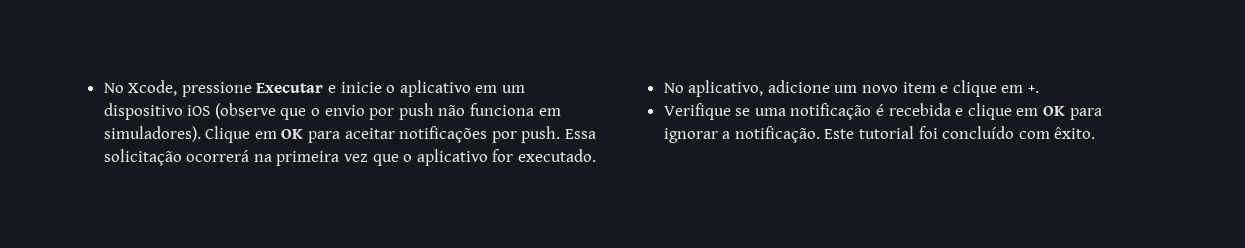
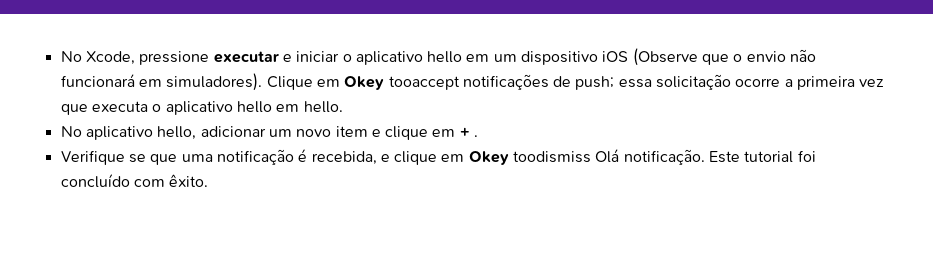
[256,80,471,97] Executar e inicie o aplicativo -> [213,51,463,65] executar e iniciar o aplicativo hello
[214,103,276,119] (observe -> [632,48,698,66] (Observe
[369,103,561,120] [103,126,597,143] [103,149,272,166] por push não funciona em simuladores). Clique em OK para aceitar notificações por push. Essa solicitação ocorrerá na -> [790,49,817,62] [60,73,793,91] não funcionará em simuladores). Clique em Okey tooaccept notificações de push; essa solicitação ocorre a
[403,149,597,166] [663,80,830,97] o aplicativo for executado. // No aplicativo, adicione -> [91,101,343,115] [60,126,266,140] executa o aplicativo hello em hello. // No aplicativo hello, adicionar
[1028,85,1040,93] +. -> [459,127,479,137] + .
(751, 112) none -> [150,154,178,165] que
[888,103,1102,120] [663,128,731,143] recebida e clique em OK para ignorar a -> [311,149,620,165] recebida, e clique em Okey toodismiss Olá

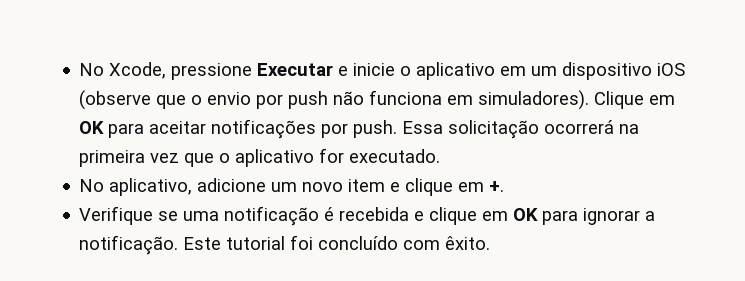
[213,51,463,65] executar e iniciar o aplicativo hello -> [257,62,496,80] Executar e inicie o aplicativo
[632,48,698,66] (Observe -> [79,90,152,110] (observe
[790,49,817,62] [60,73,793,91] não funcionará em simuladores). Clique em Okey tooaccept notificações de push; essa solicitação ocorre a -> [256,90,676,110] [79,119,640,139] por push não funciona em simuladores). Clique em OK para aceitar notificações por push. Essa solicitação ocorrerá na
[91,101,343,115] [60,126,266,140] executa o aplicativo hello em hello. // No aplicativo hello, adicionar -> [219,148,441,167] [79,178,267,196] o aplicativo for executado. // No aplicativo, adicione
[459,127,479,137] + . -> [489,181,505,192] +.
[150,154,178,165] que -> (179, 216) none
[311,149,620,165] recebida, e clique em Okey toodismiss Olá -> [339,207,656,225] recebida e clique em OK para ignorar a

